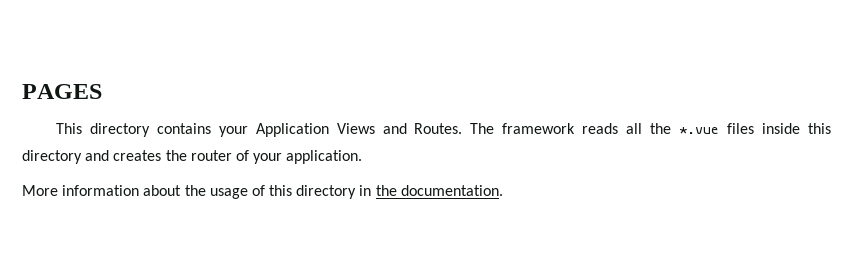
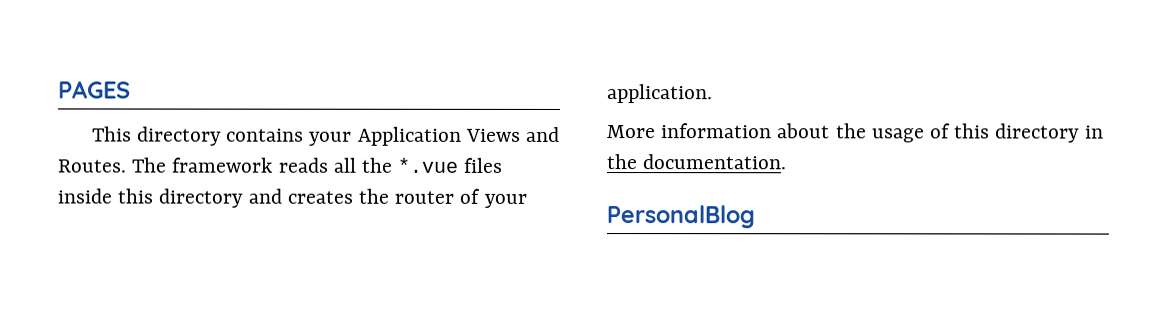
(503, 190) none -> [606,205,755,229] // PersonalBlog

